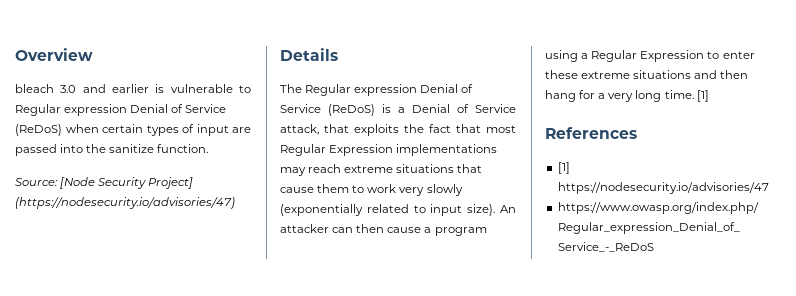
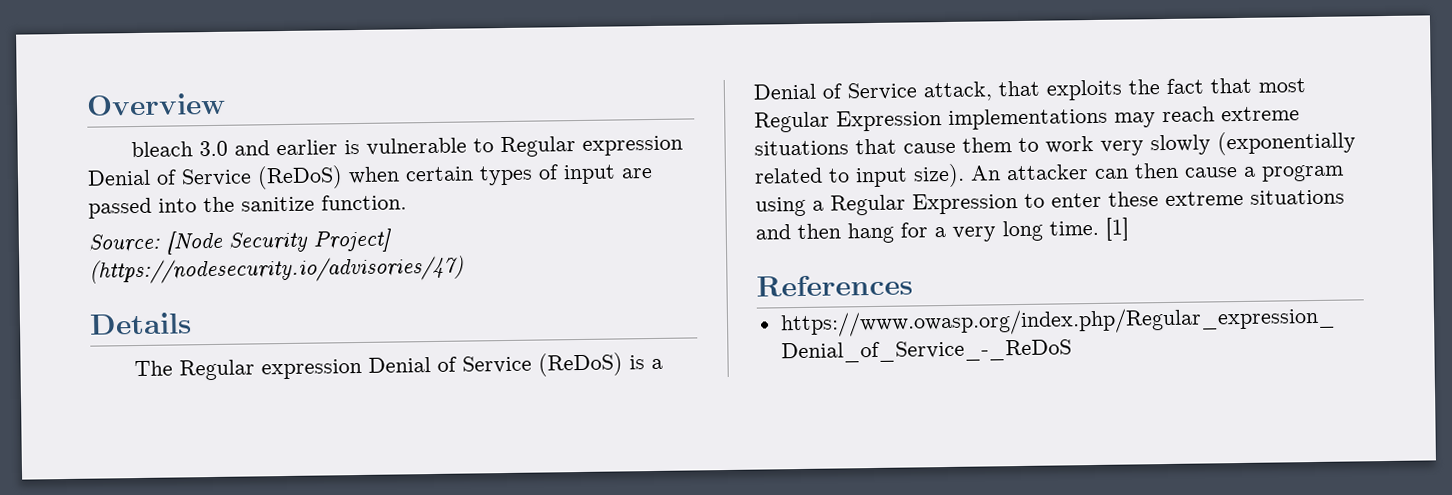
[557,162,570,174] [557,182,769,194] // [1] https://nodesecurity.io/advisories/47 -> (913, 285) none

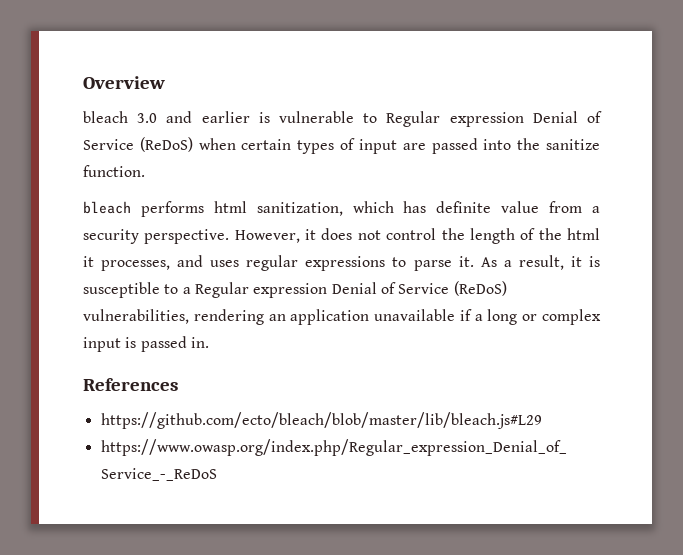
[88,228,393,255] [89,255,464,285] [89,312,192,335] [134,352,664,381] [753,77,1306,102] [754,106,1300,133] [754,130,1356,156] [754,162,1344,188] [755,189,1345,217] [755,217,1129,244] Source: [Node Security Project] (https://nodesecurity.io/advisories/47) // Details // The Regular expression Denial of Service (ReDoS) is a Denial of Service attack, that exploits the fact that most Regular Expression implementations may reach extreme situations that cause them to work very slowly (exponentially related to input size). An attacker can then cause a program using a Regular Expression to enter these extreme situations and then hang for a very long time. [1] -> [83,201,601,217] [83,228,601,244] [83,255,601,271] [83,281,507,298] [83,309,601,325] [83,336,209,352] bleach performs html sanitization, which has definite value from a security perspective. However, it does not control the length of the html it processes, and uses regular expressions to parse it. As a result, it is susceptible to a Regular expression Denial of Service (ReDoS) vulnerabilities, rendering an application unavailable if a long or complex input is passed in.
(913, 285) none -> [100,412,542,429] // https://github.com/ecto/bleach/blob/master/lib/bleach.js#L29

